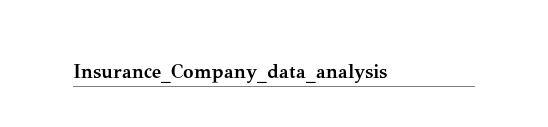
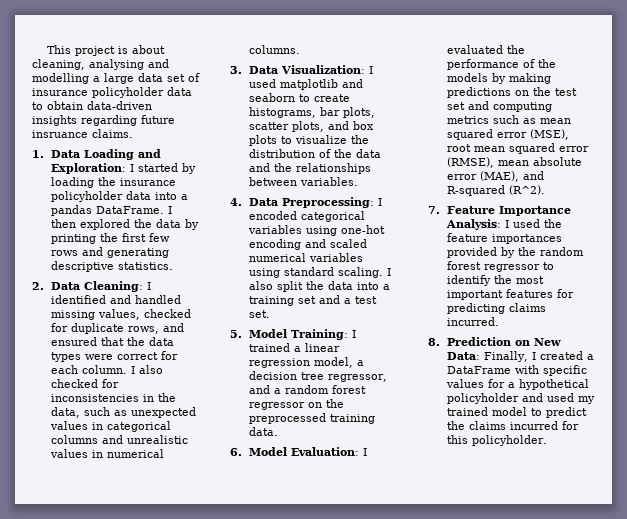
[73,63,387,83] Insurance_Company_data_analysis -> [47,45,166,56] [32,59,169,70] [32,73,200,84] [32,87,192,98] [32,101,152,110] [32,115,175,126] [32,129,133,138] [32,149,161,160] [50,163,196,174] [50,177,176,188] [50,191,188,202] [50,205,172,216] [50,219,199,230] [50,233,170,244] [50,247,169,258] [50,261,173,272] [32,281,151,292] [50,295,181,304] [50,309,191,320] [50,323,184,334] [50,337,174,346] [50,351,178,362] [50,365,163,374] [50,379,119,388] [50,393,176,402] [50,407,196,418] [49,421,171,432] [50,435,188,444] [49,449,164,458] [248,45,300,54] [230,65,373,74] [248,79,363,90] [248,93,350,102] [248,107,375,118] [248,121,374,132] [248,135,369,146] [248,149,381,158] [248,163,371,174] [248,177,358,186] [230,197,382,208] [248,211,365,222] [247,225,385,236] [248,239,367,250] [248,253,363,262] [248,267,391,278] [248,281,390,292] [248,295,377,306] [248,310,270,318] [230,329,356,340] [248,343,340,352] [248,357,364,368] [248,371,387,382] [248,385,366,394] [248,399,344,410] [248,413,375,424] [248,427,278,436] [230,447,367,456] [446,45,525,54] [446,59,556,70] [446,73,551,84] [446,87,577,98] [446,101,552,112] [446,115,571,124] [446,129,569,140] [446,143,589,154] [446,157,582,168] [446,171,544,182] [446,185,545,196] [428,206,571,216] [445,219,562,230] [446,233,562,244] [446,247,584,258] [446,261,554,272] [446,275,544,286] [446,289,574,300] [446,303,546,314] [446,317,499,326] [428,337,561,346] [446,351,594,362] [446,365,587,376] [445,379,589,390] [446,393,595,404] [446,407,587,418] [446,421,579,430] [446,435,547,446] This project is about cleaning, analysing and modelling a large data set of insurance policyholder data to obtain data-driven insights regarding future insruance claims. // 1. Data Loading and Exploration: I started by loading the insurance policyholder data into a pandas DataFrame. I then explored the data by printing the first few rows and generating descriptive statistics. // 2. Data Cleaning: I identified and handled missing values, checked for duplicate rows, and ensured that the data types were correct for each column. I also checked for inconsistencies in the data, such as unexpected values in categorical columns and unrealistic values in numerical columns. // 3. Data Visualization: I used matplotlib and seaborn to create histograms, bar plots, scatter plots, and box plots to visualize the distribution of the data and the relationships between variables. // 4. Data Preprocessing: I encoded categorical variables using one-hot encoding and scaled numerical variables using standard scaling. I also split the data into a training set and a test set. // 5. Model Training: I trained a linear regression model, a decision tree regressor, and a random forest regressor on the preprocessed training data. // 6. Model Evaluation: I evaluated the performance of the models by making predictions on the test set and computing metrics such as mean squared error (MSE), root mean squared error (RMSE), mean absolute error (MAE), and R-squared (R^2). // 7. Feature Importance Analysis: I used the feature importances provided by the random forest regressor to identify the most important features for predicting claims incurred. // 8. Prediction on New Data: Finally, I created a DataFrame with specific values for a hypothetical policyholder and used my trained model to predict the claims incurred for this policyholder.

